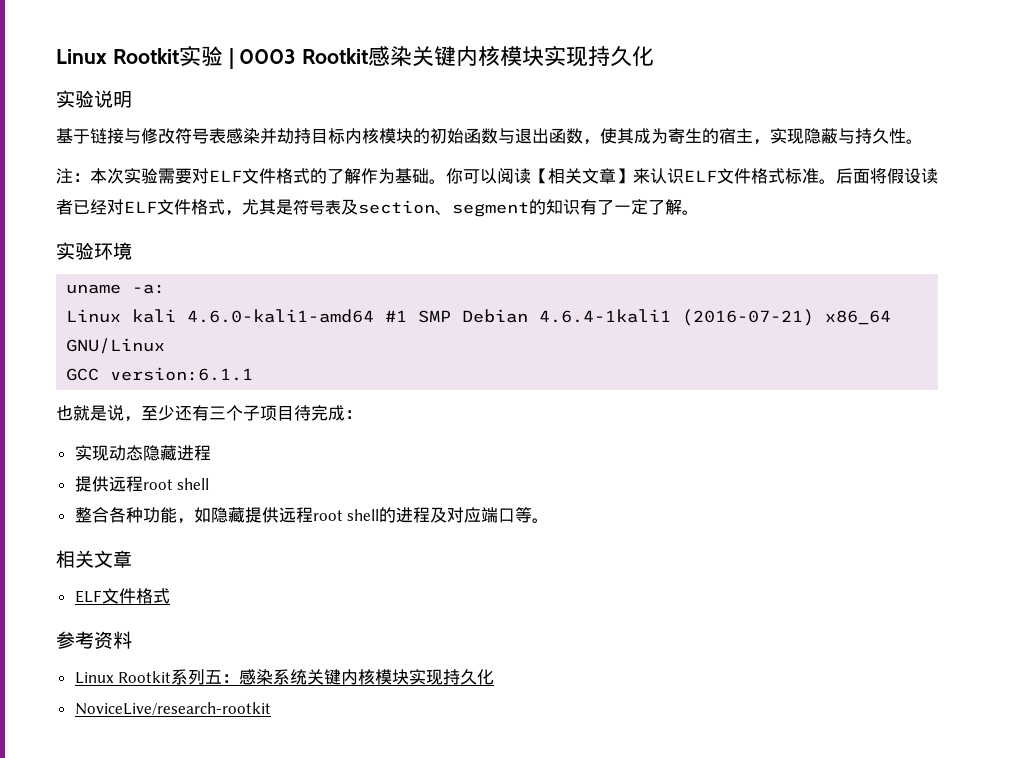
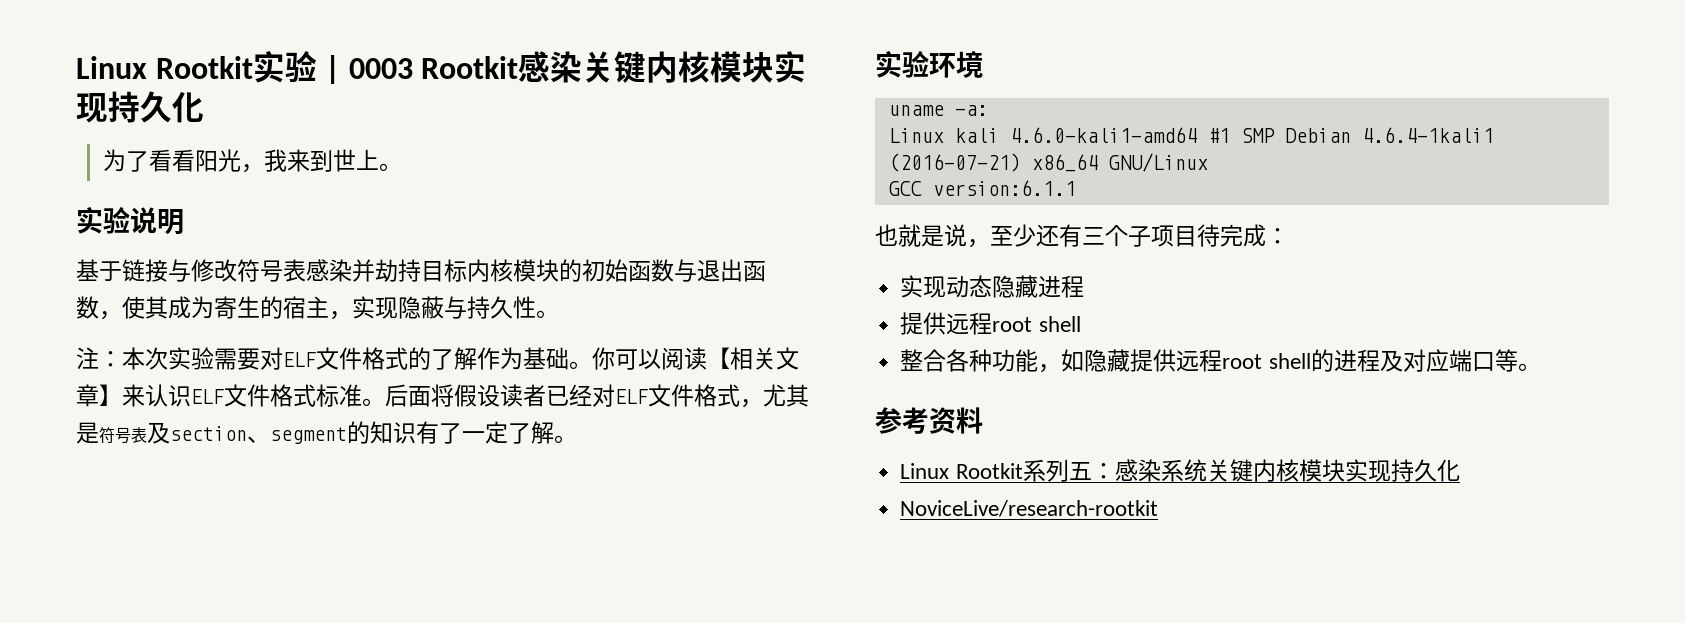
(655, 56) none -> [102,149,402,173] // 为了看看阳光，我来到世上。
[56,550,132,568] [74,588,170,604] // 相关文章 // ELF文件格式 -> (1541, 367) none

